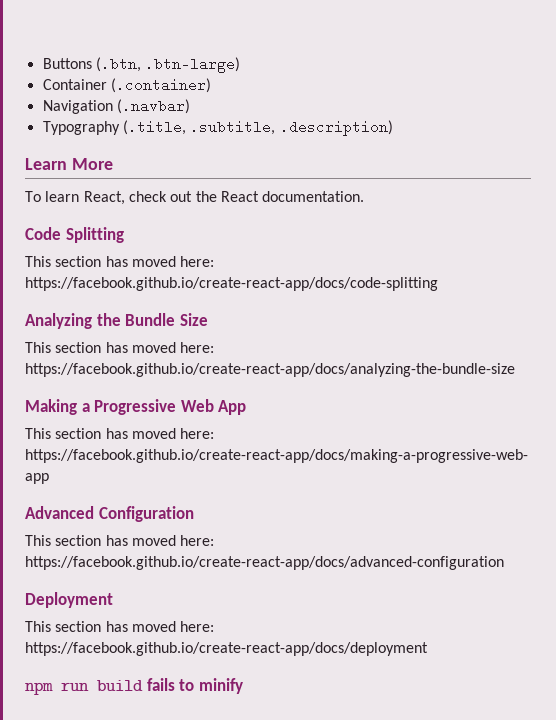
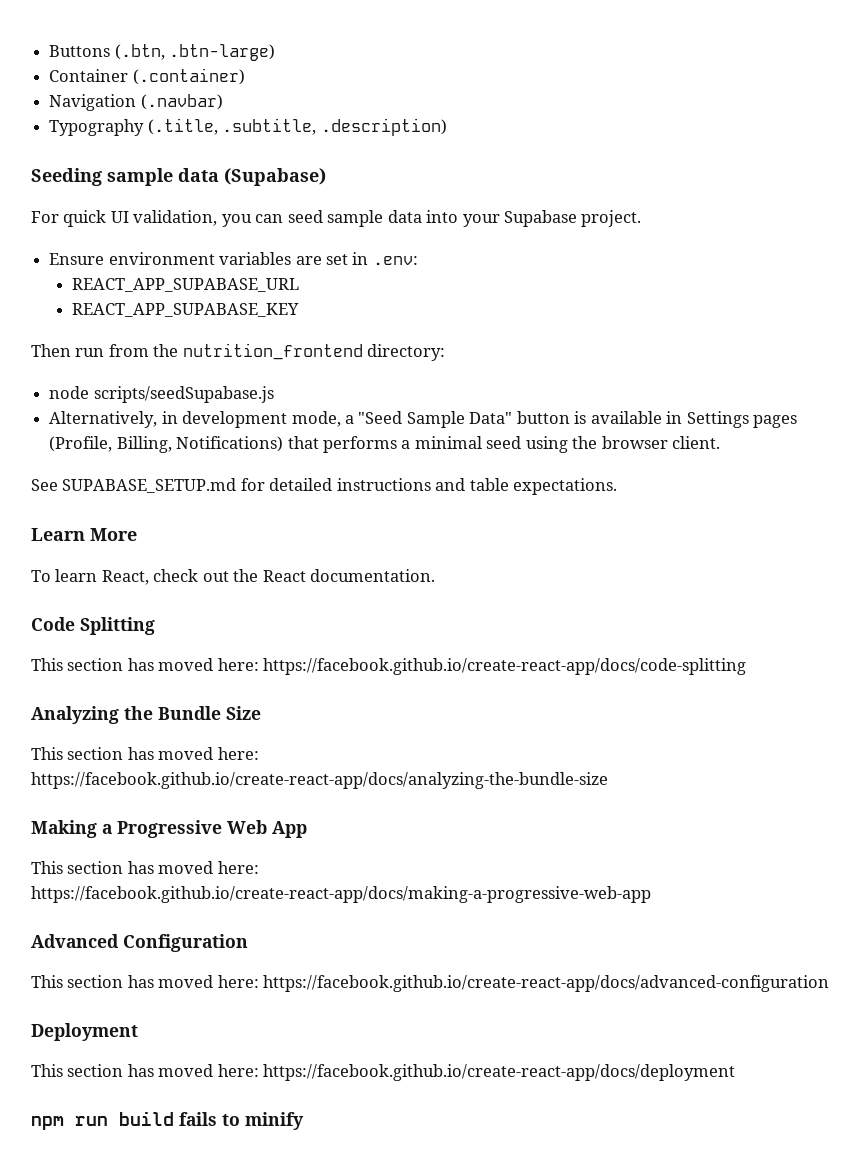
(393, 128) none -> [31,168,326,186] [31,210,642,227] [49,252,418,265] [71,278,299,292] [71,303,299,317] [31,343,446,361] [49,386,274,403] [49,411,798,428] [49,436,721,453] [31,478,618,495] // Seeding sample data (Supabase) // For quick UI validation, you can seed sample data into your Supabase project. // Ensure environment variables are set in .env: // REACT_APP_SUPABASE_URL // REACT_APP_SUPABASE_KEY // Then run from the nutrition_frontend directory: // node scripts/seedSupabase.js // Alternatively, in development mode, a "Seed Sample Data" button is available in Settings pages (Profile, Billing, Notifications) that performs a minimal seed using the browser client. // See SUPABASE_SETUP.md for detailed instructions and table expectations.

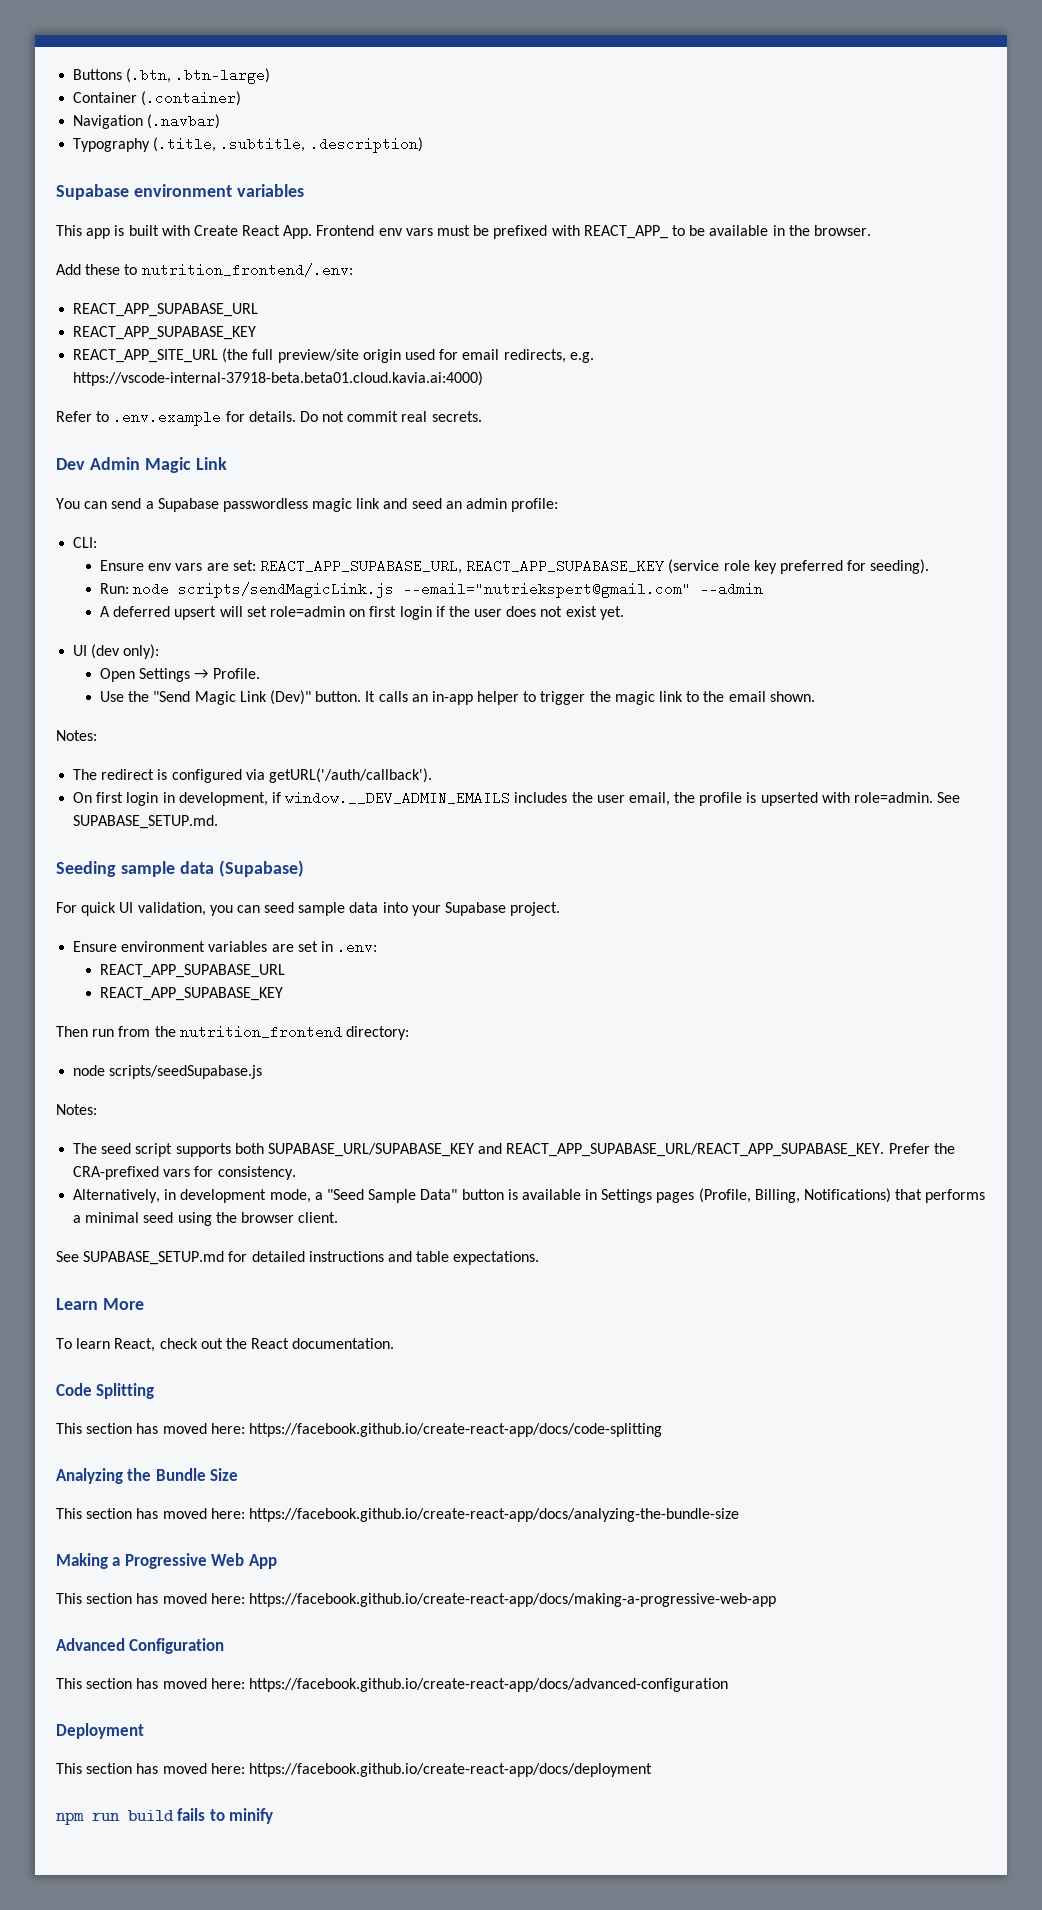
(447, 127) none -> [56,184,304,200] [56,225,871,239] [56,263,353,277] [73,303,259,317] [73,326,257,340] [73,348,594,363] [73,371,484,386] [56,410,482,426] [56,457,227,473] [56,498,559,512] [73,537,98,548] [100,559,930,574] [100,582,764,598] [100,606,624,620] [73,644,160,659] [100,668,260,682] [100,690,815,705] [56,730,97,741] [73,768,432,783] [73,791,961,806] [73,815,219,829] // Supabase environment variables // This app is built with Create React App. Frontend env vars must be prefixed with REACT_APP_ to be available in the browser. // Add these to nutrition_frontend/.env: // REACT_APP_SUPABASE_URL // REACT_APP_SUPABASE_KEY // REACT_APP_SITE_URL (the full preview/site origin used for email redirects, e.g. https://vscode-internal-37918-beta.beta01.cloud.kavia.ai:4000) // Refer to .env.example for details. Do not commit real secrets. // Dev Admin Magic Link // You can send a Supabase passwordless magic link and seed an admin profile: // CLI: // Ensure env vars are set: REACT_APP_SUPABASE_URL, REACT_APP_SUPABASE_KEY (service role key preferred for seeding). // Run: node scripts/sendMagicLink.js --email="nutriekspert@gmail.com" --admin // A deferred upsert will set role=admin on first login if the user does not exist yet. // UI (dev only): // Open Settings → Profile. // Use the "Send Magic Link (Dev)" button. It calls an in-app helper to trigger the magic link to the email shown. // Notes: // The redirect is configured via getURL('/auth/callback'). // On first login in development, if window.__DEV_ADMIN_EMAILS includes the user email, the profile is upserted with role=admin. See SUPABASE_SETUP.md.
(274, 394) none -> [56,1104,97,1115] [73,1143,955,1157] [73,1166,296,1180] // Notes: // The seed script supports both SUPABASE_URL/SUPABASE_KEY and REACT_APP_SUPABASE_URL/REACT_APP_SUPABASE_KEY. Prefer the CRA-prefixed vars for consistency.

